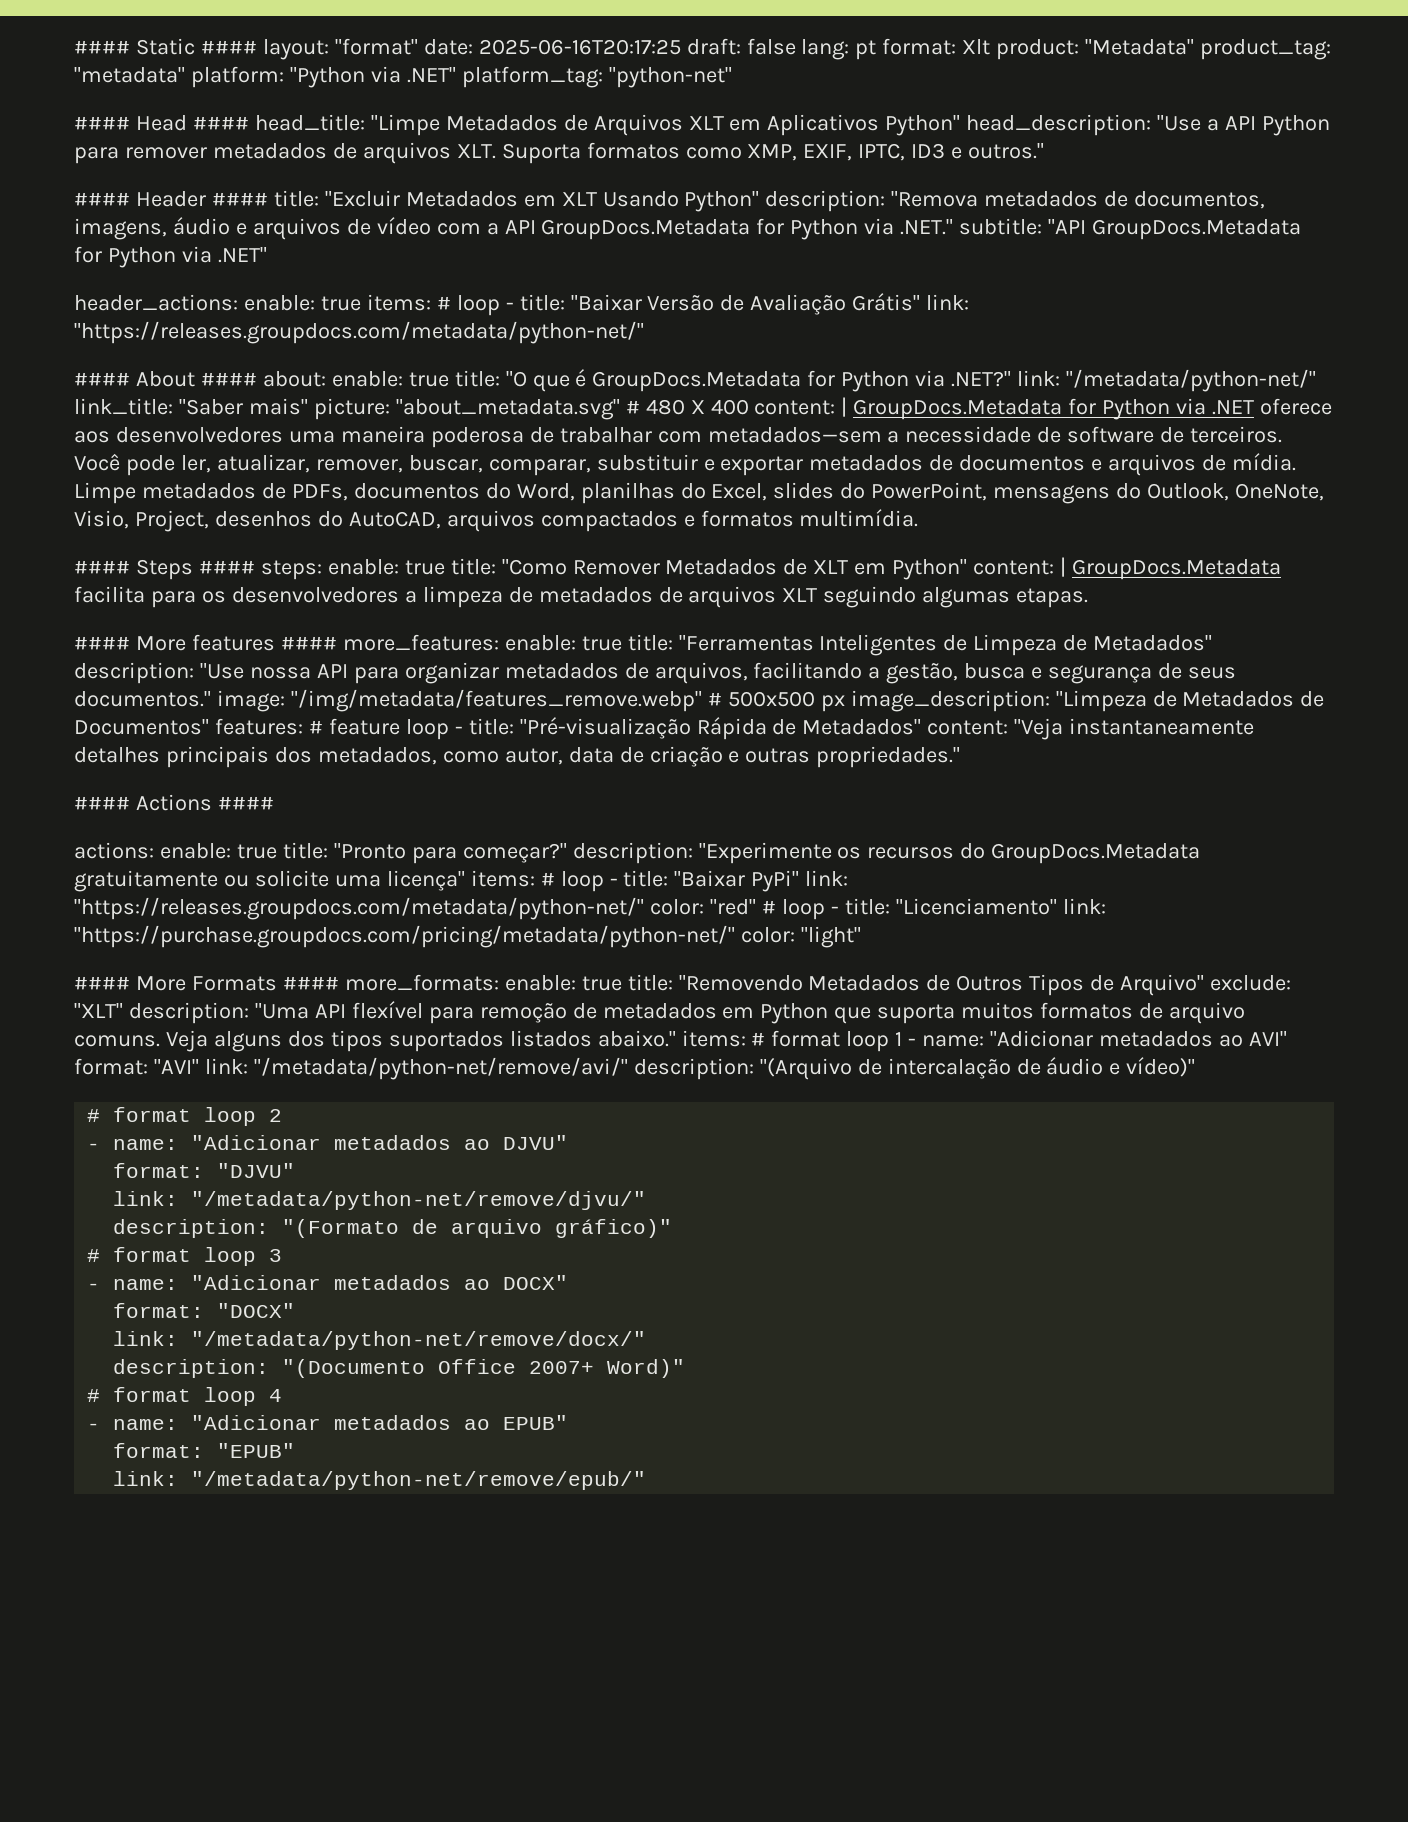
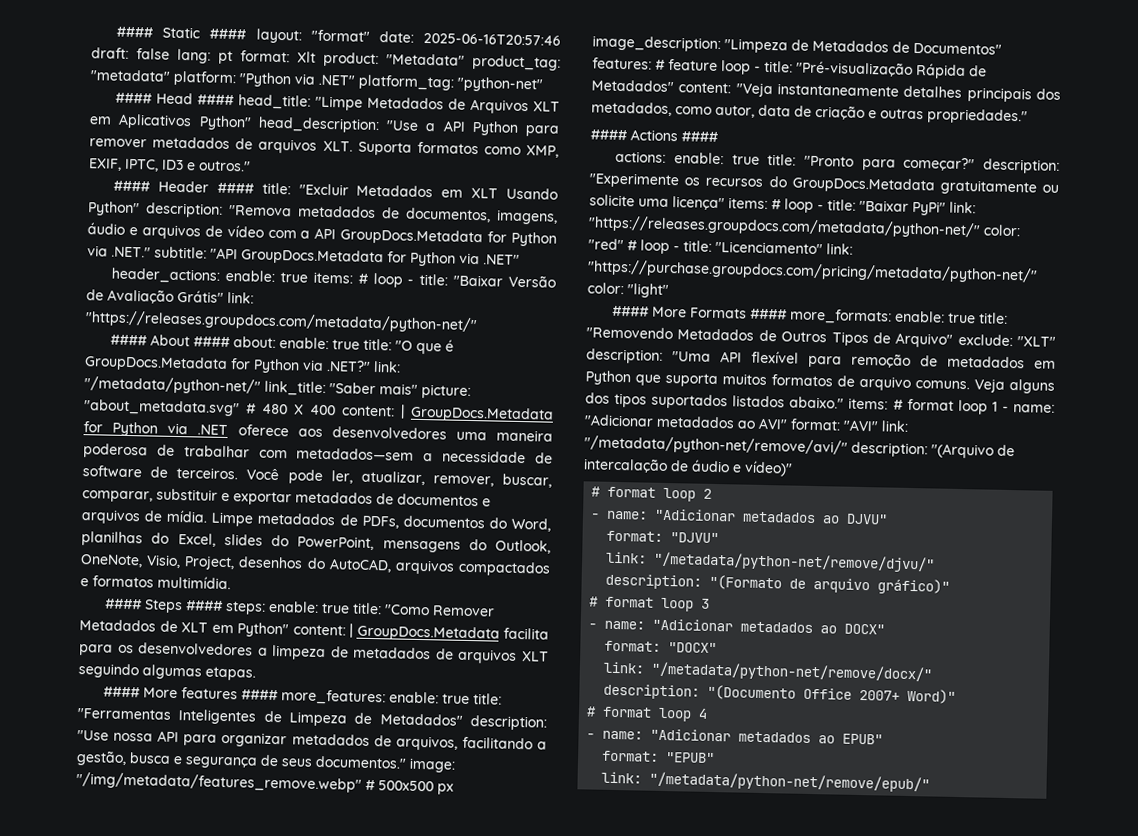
[478,39,681,55] 2025-06-16T20:17:25 -> [423,32,561,46] 2025-06-16T20:57:46

